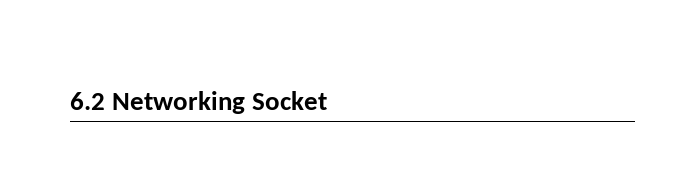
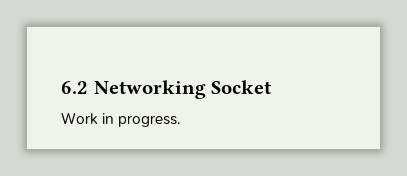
(328, 100) none -> [61,112,182,127] // Work in progress.

